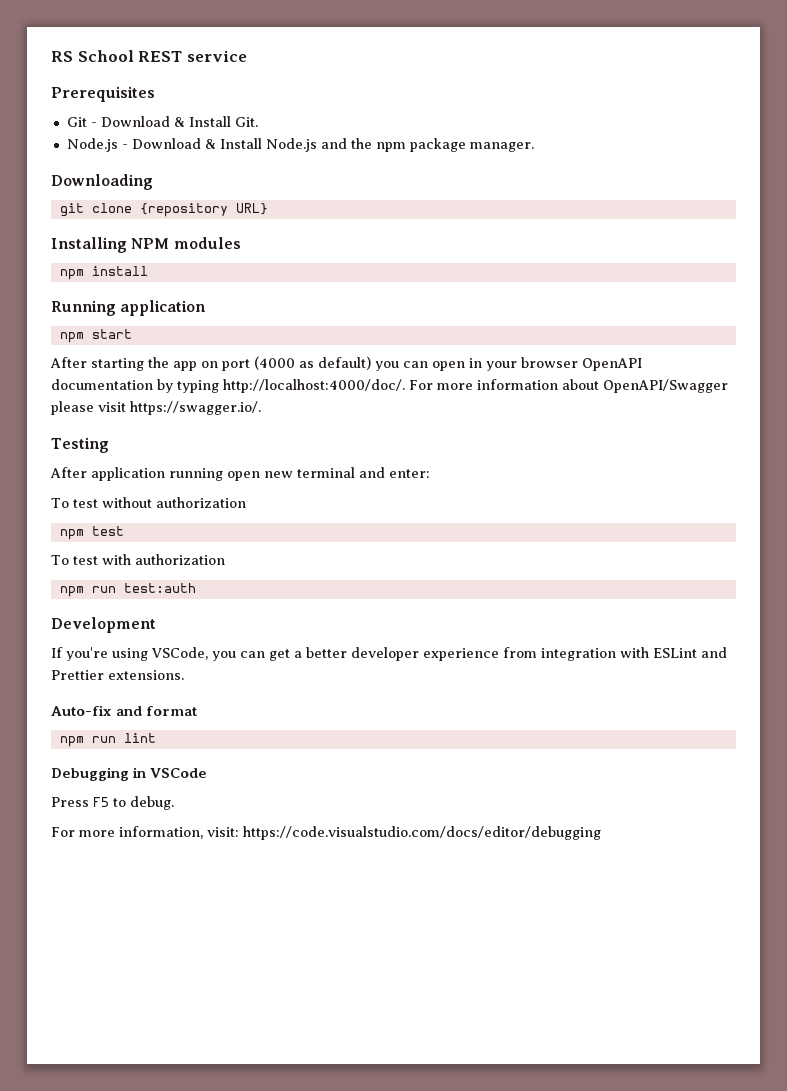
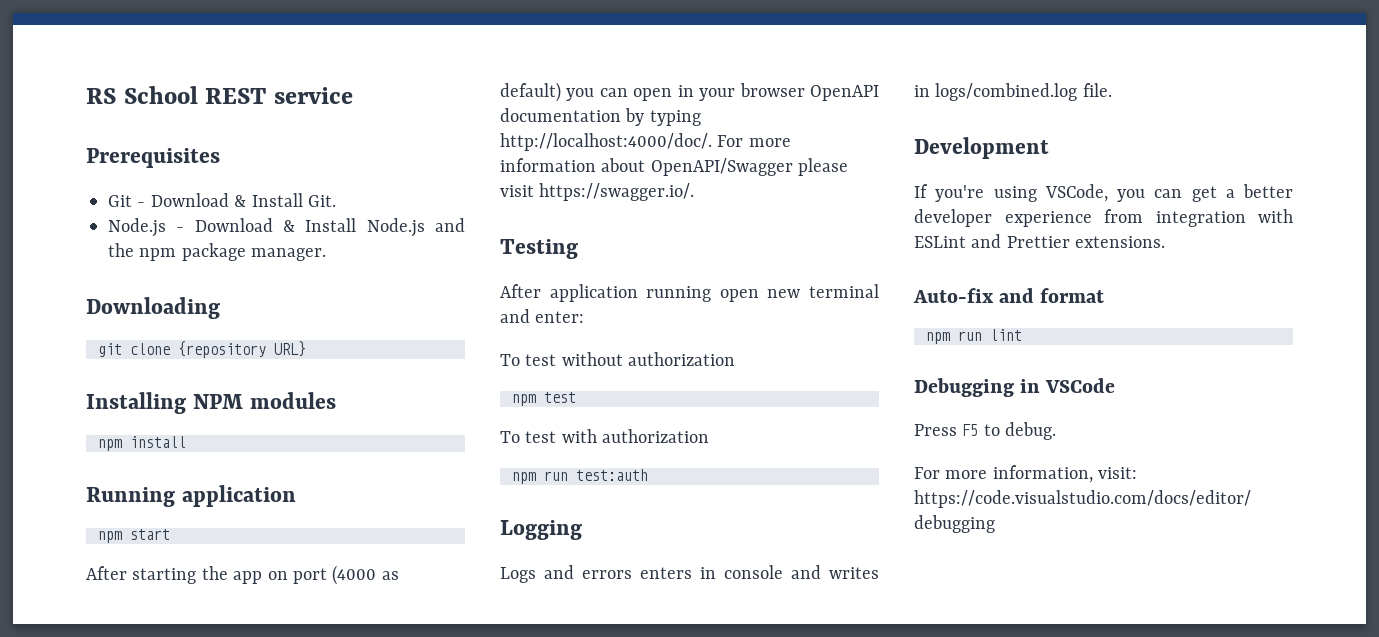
(196, 588) none -> [500,520,582,540] [500,565,879,583] [914,83,1112,101] // Logging // Logs and errors enters in console and writes in logs/combined.log file.

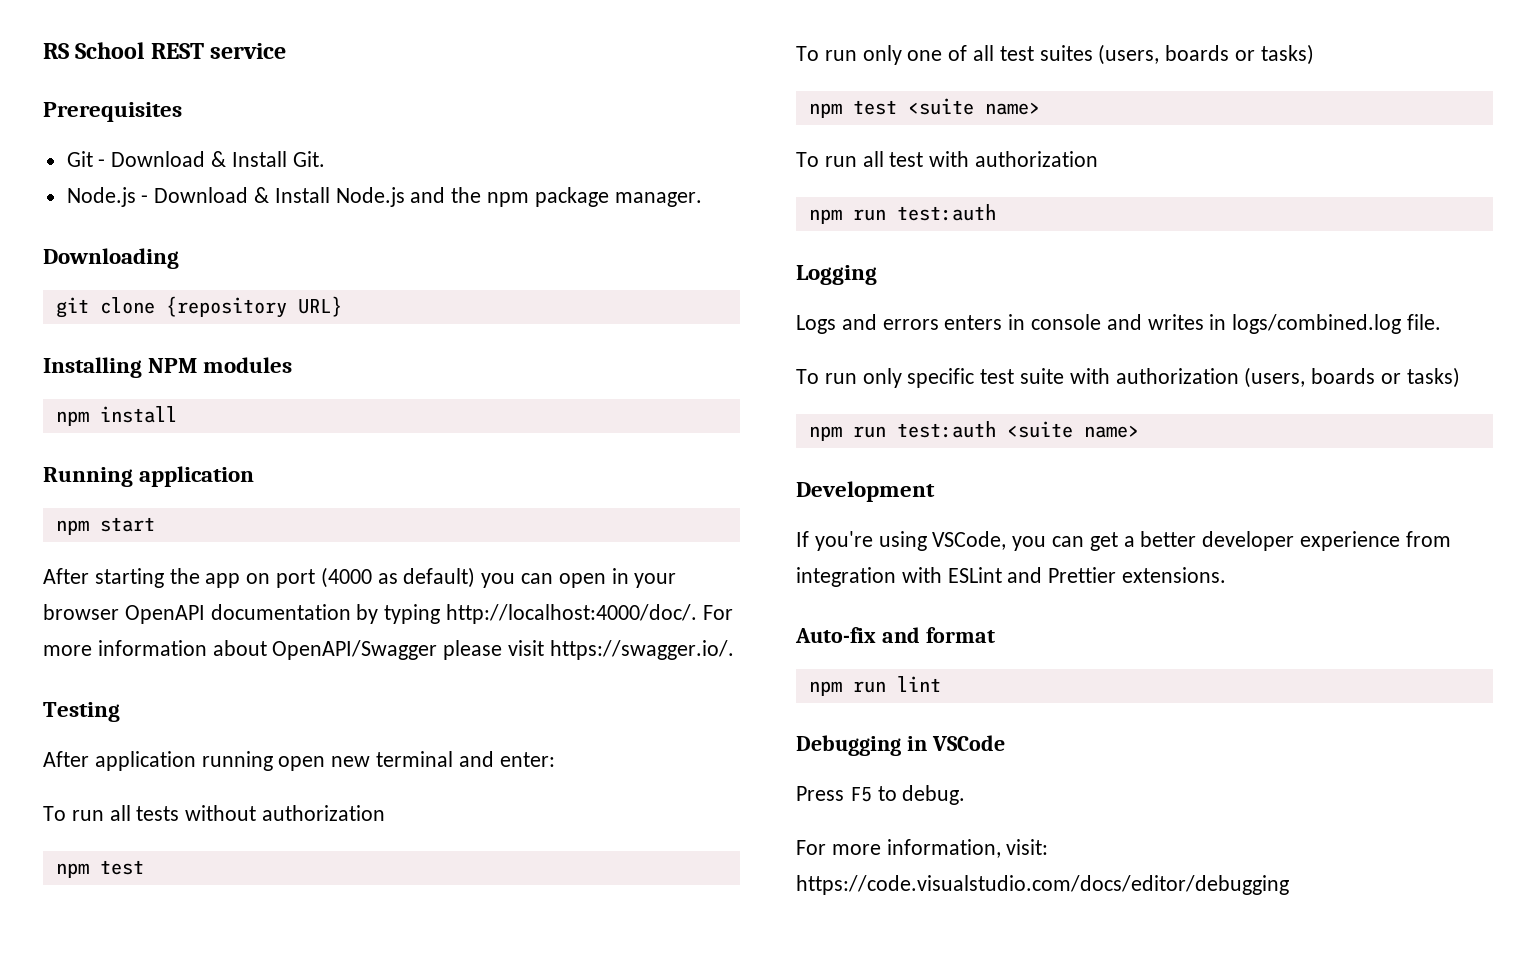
[525,354,557,366] test -> [71,805,180,821] run all tests
(520, 437) none -> [824,44,1314,65] [808,98,1040,118] [796,151,884,167] run only one of all test suites (users, boards or tasks) // npm test <suite name> // To run all
(1112, 90) none -> [796,367,1460,388] [808,421,1139,441] // To run only specific test suite with authorization (users, boards or tasks) // npm run test:auth <suite name>

